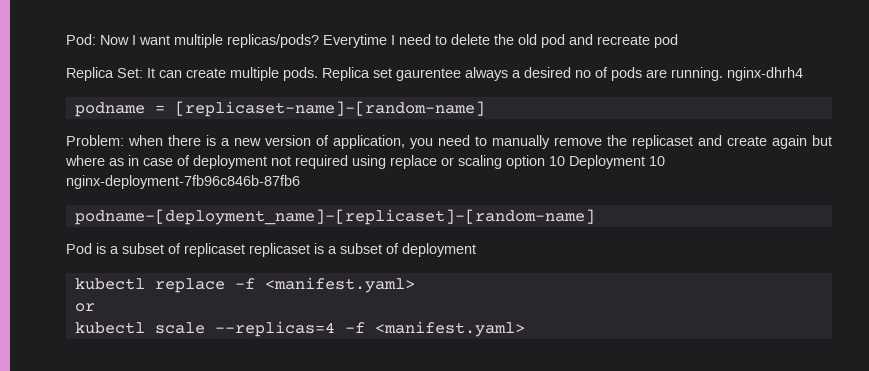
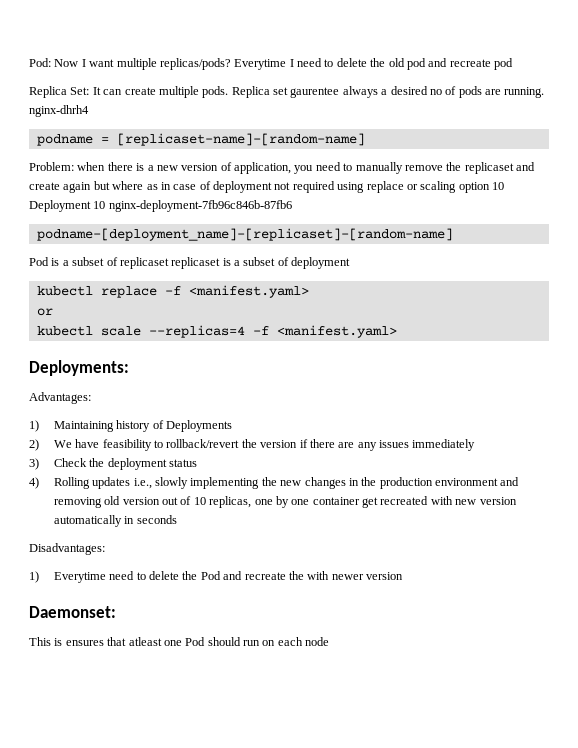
(525, 329) none -> [29,360,129,376] [29,392,91,404] [29,420,233,432] [29,439,476,451] [29,458,198,470] [29,477,520,489] [53,496,517,508] [53,515,177,527] [29,543,105,555] [29,571,404,583] [29,606,116,618] [29,637,330,646] // Deployments: // Advantages: // 1) Maintaining history of Deployments // 2) We have feasibility to rollback/revert the version if there are any issues immediately // 3) Check the deployment status // 4) Rolling updates i.e., slowly implementing the new changes in the production environment and removing old version out of 10 replicas, one by one container get recreated with new version automatically in seconds // Disadvantages: // 1) Everytime need to delete the Pod and recreate the with newer version // Daemonset: // This is ensures that atleast one Pod should run on each node

